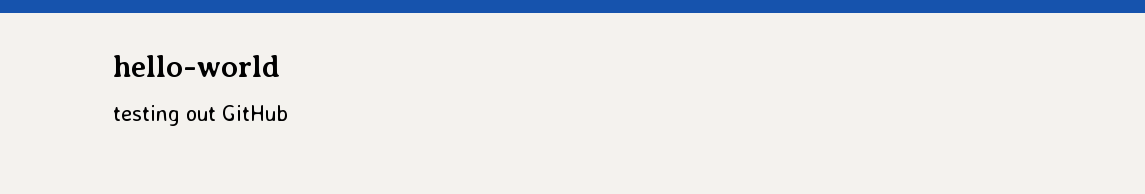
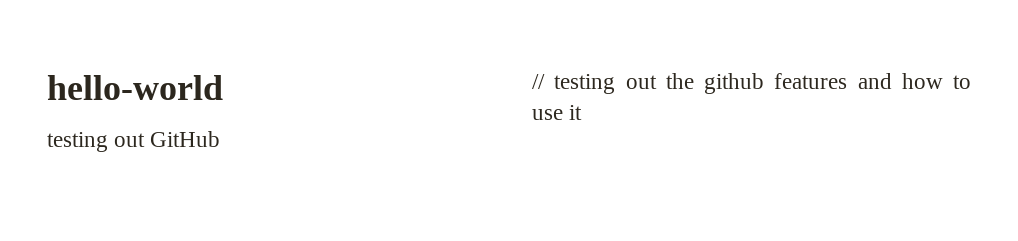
(288, 113) none -> [532,73,971,94] [532,105,583,120] // // testing out the github features and how to use it

